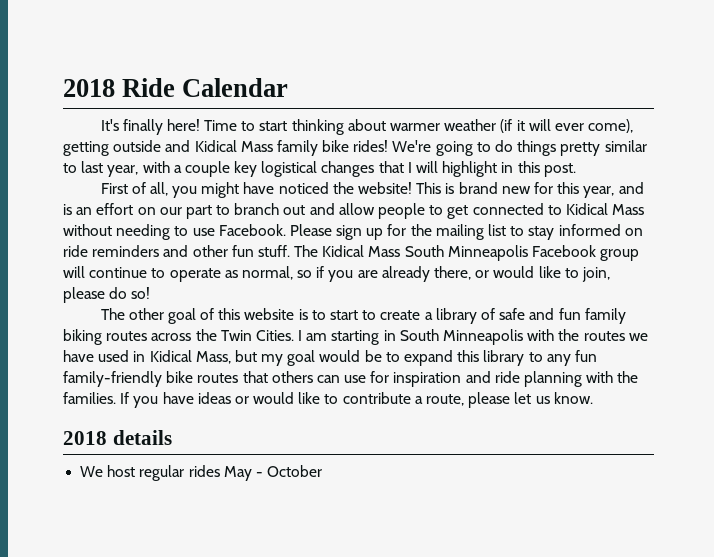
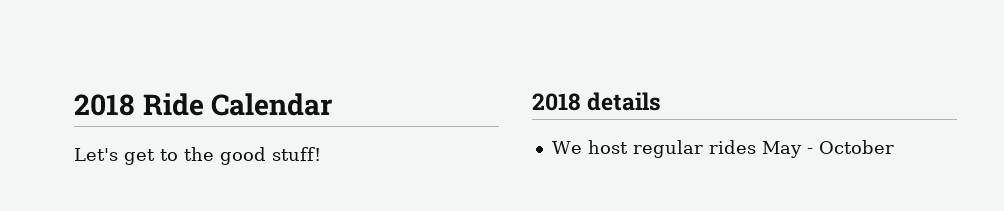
[100,119,634,135] [63,140,647,156] [63,161,576,177] [100,182,644,198] [63,203,645,219] [63,224,643,240] [63,245,640,261] [63,266,610,282] [63,287,151,303] [100,308,626,324] [63,329,648,345] [63,350,597,366] [63,371,639,387] [63,392,593,408] It's finally here! Time to start thinking about warmer weather (if it will ever come), getting outside and Kidical Mass family bike rides! We're going to do things pretty similar to last year, with a couple key logistical changes that I will highlight in this post. // First of all, you might have noticed the website! This is brand new for this year, and is an effort on our part to branch out and allow people to get connected to Kidical Mass without needing to use Facebook. Please sign up for the mailing list to stay informed on ride reminders and other fun stuff. The Kidical Mass South Minneapolis Facebook group will continue to operate as normal, so if you are already there, or would like to join, please do so! // The other goal of this website is to start to create a library of safe and fun family biking routes across the Twin Cities. I am starting in South Minneapolis with the routes we have used in Kidical Mass, but my goal would be to expand this library to any fun family-friendly bike routes that others can use for inspiration and ride planning with the families. If you have ideas or would like to contribute a route, please let us know. -> [74,147,321,165] Let's get to the good stuff!

